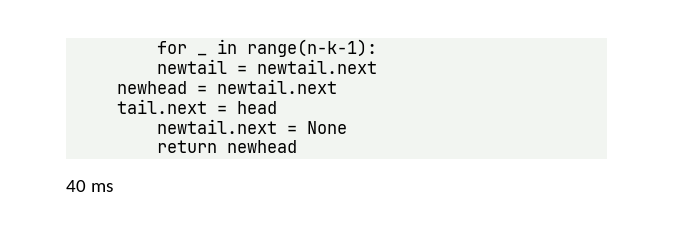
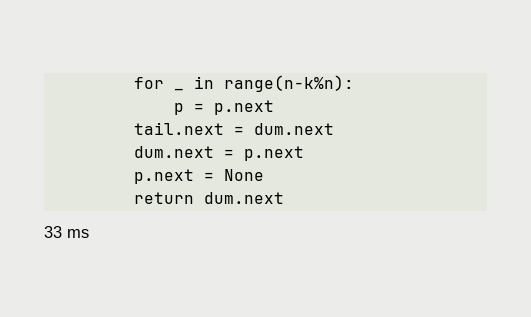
[247,39,378,57] [157,59,378,74] [117,79,338,94] [117,99,278,114] [157,119,278,134] range(n-k-1): // newtail = newtail.next // newhead = newtail.next // tail.next = head // newtail.next -> [223,75,354,92] [173,100,274,115] [133,122,334,135] [133,146,304,161] [133,169,194,184] range(n-k%n): // p = p.next // tail.next = dum.next // dum.next = p.next // p.next
[227,140,298,153] [66,180,86,192] newhead // 40 -> [203,192,284,204] [44,226,62,238] dum.next // 33

